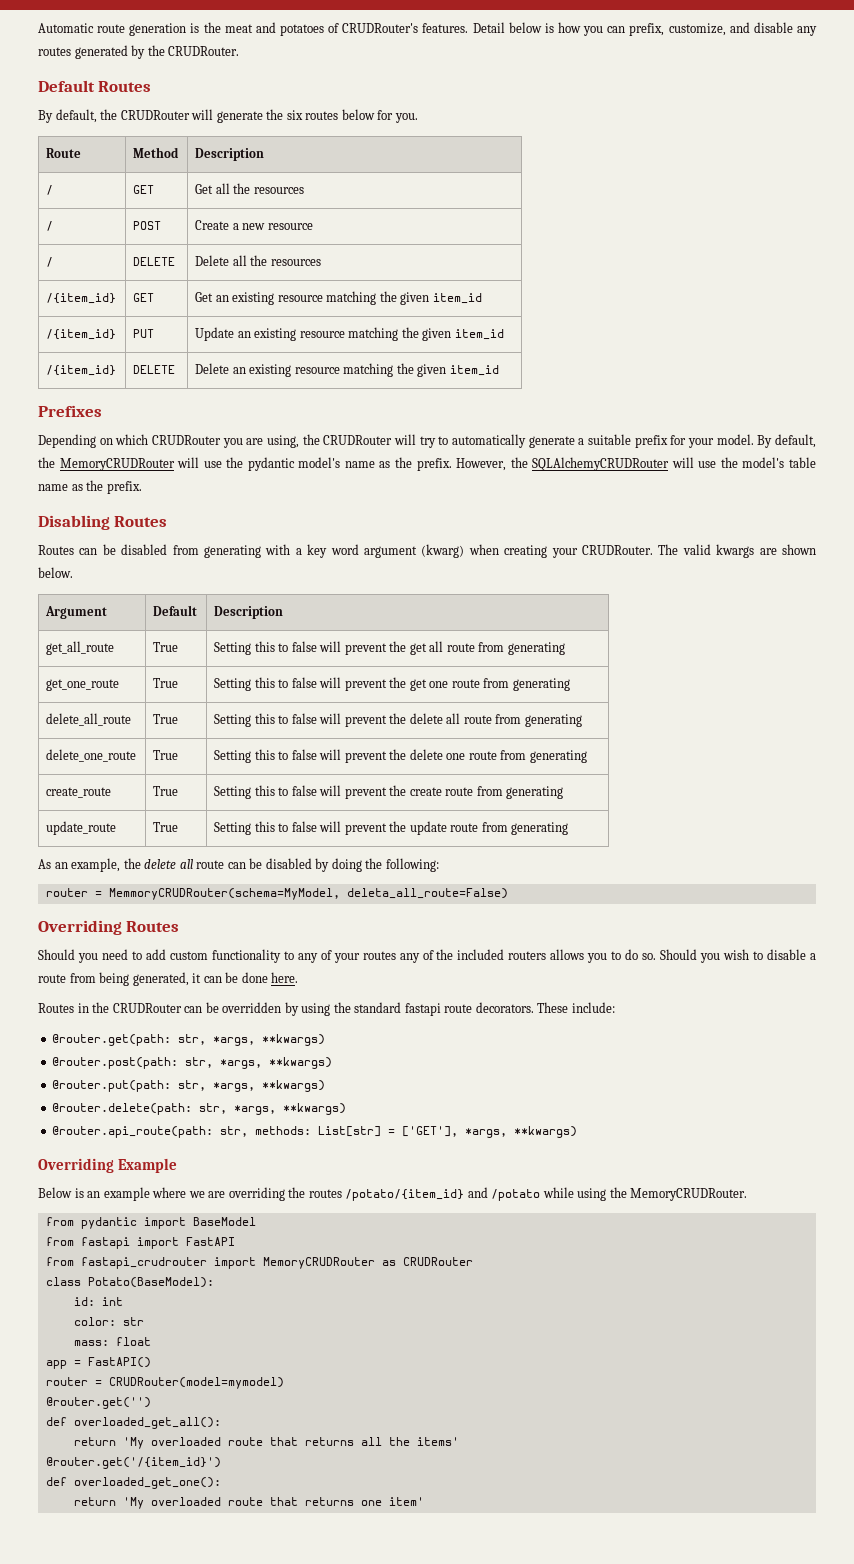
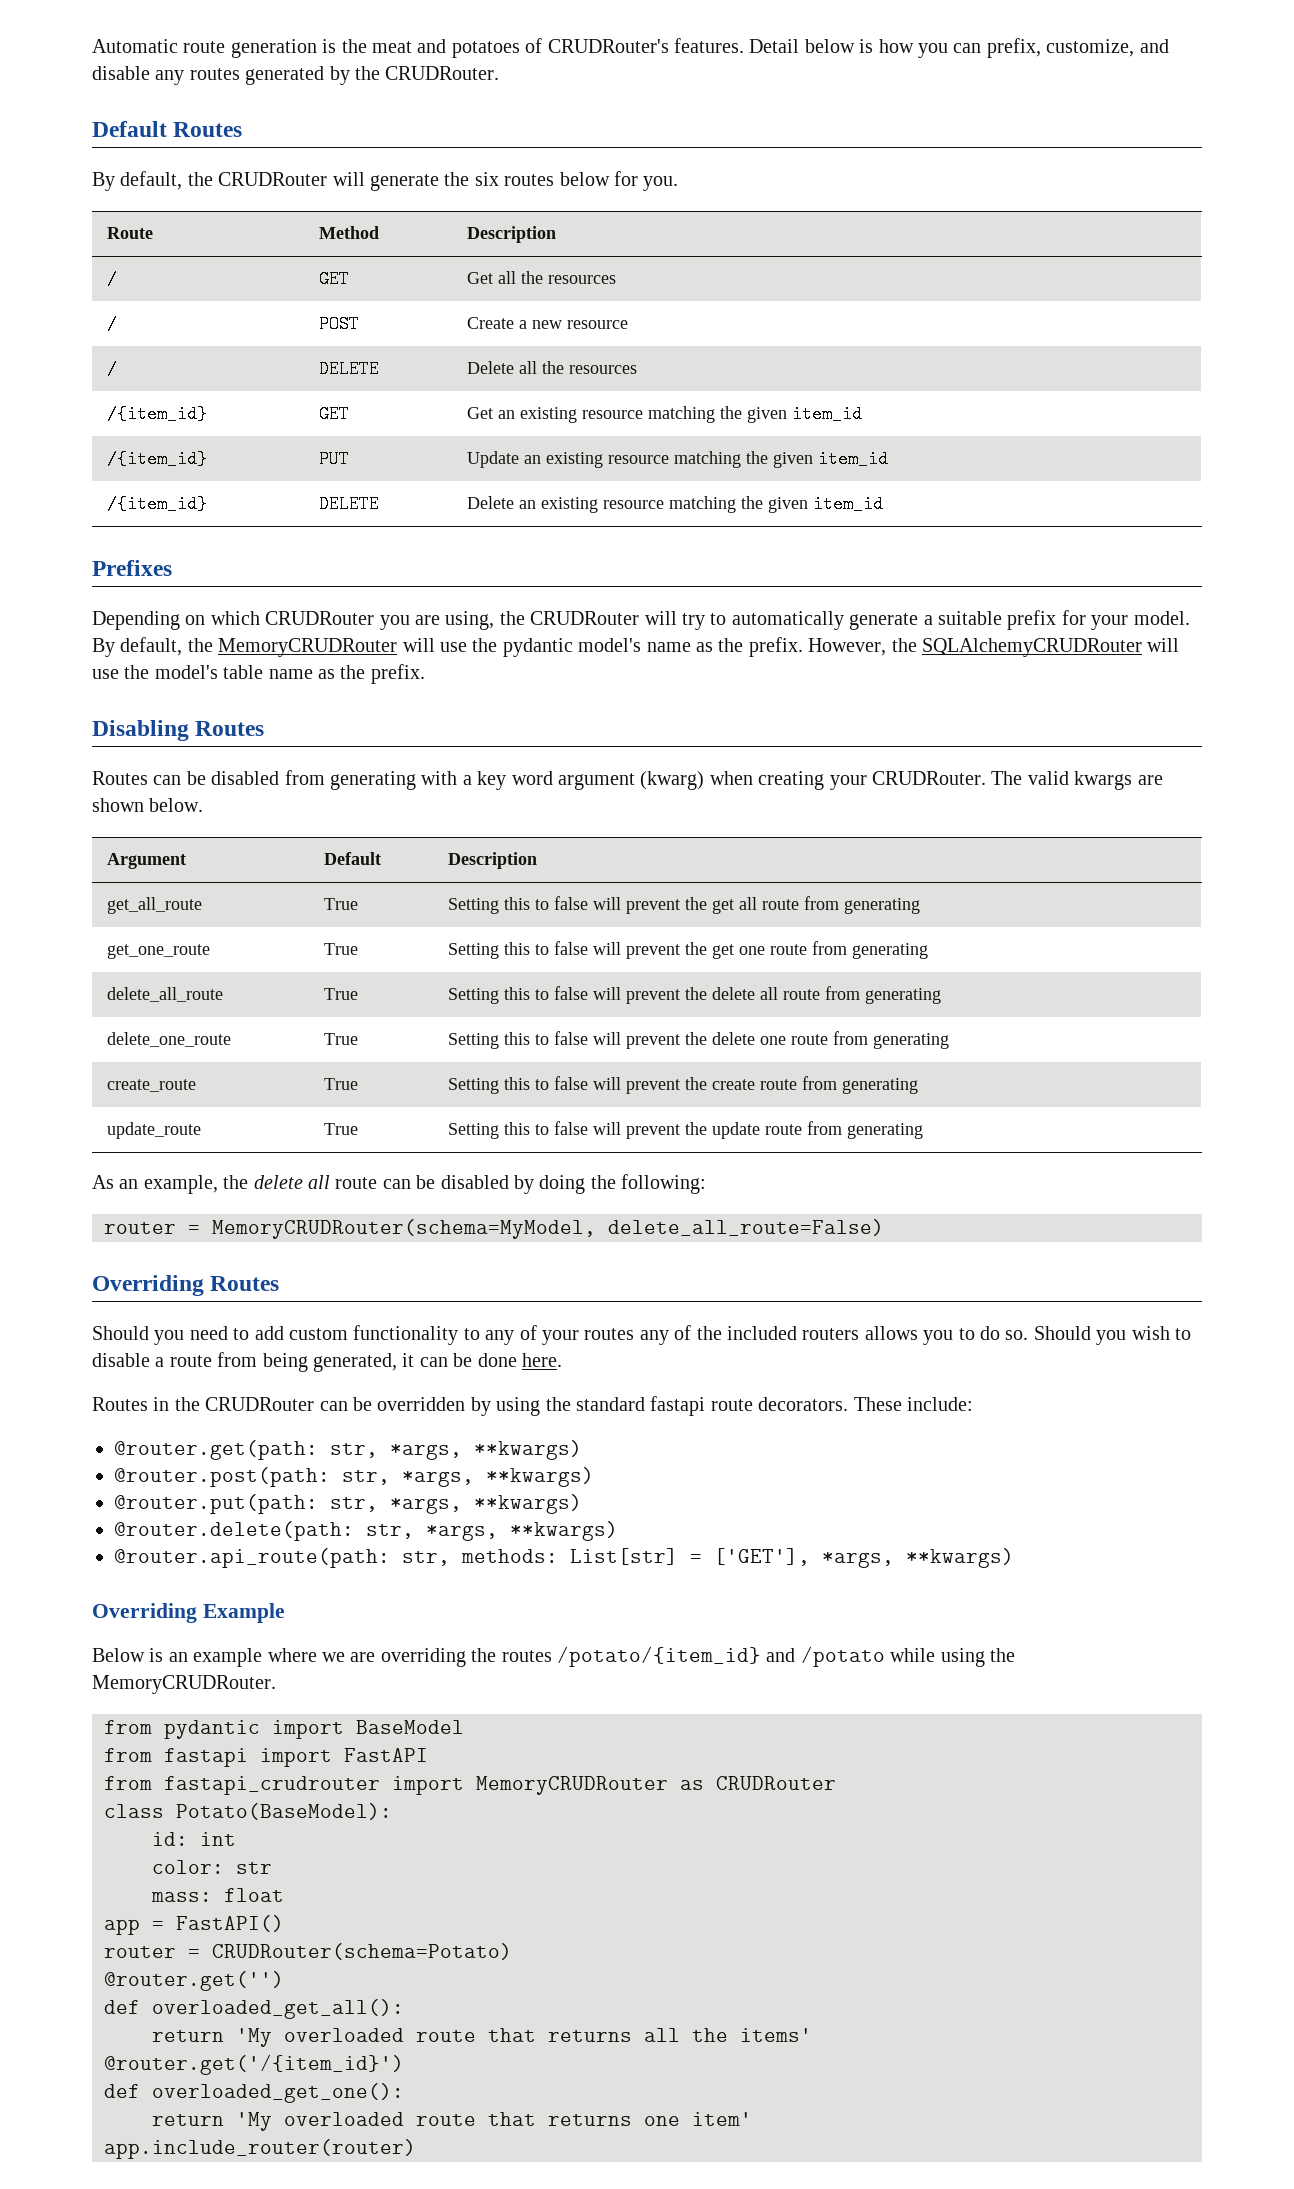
[108,888,508,900] MemmoryCRUDRouter(schema=MyModel, deleta_all_route=False) -> [212,1219,884,1239] MemoryCRUDRouter(schema=MyModel, delete_all_route=False)
[108,1377,284,1389] CRUDRouter(model=mymodel) -> [212,1943,512,1960] CRUDRouter(schema=Potato)
(424, 1501) none -> [104,2139,416,2159] // app.include_router(router)

